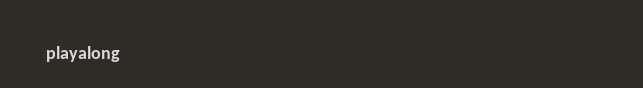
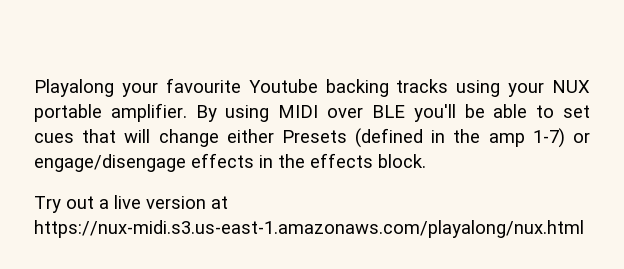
[46,46,120,62] playalong -> [34,78,590,97] [34,103,590,122] [34,128,590,148] [34,153,426,172] [34,195,228,213] [34,220,584,238] Playalong your favourite Youtube backing tracks using your NUX portable amplifier. By using MIDI over BLE you'll be able to set cues that will change either Presets (defined in the amp 1-7) or engage/disengage effects in the effects block. // Try out a live version at https://nux-midi.s3.us-east-1.amazonaws.com/playalong/nux.html

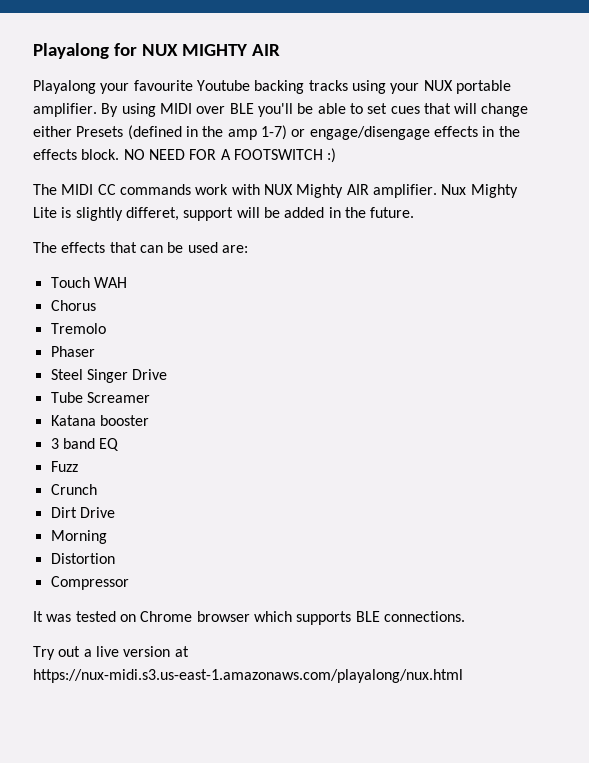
[34,79,114,97] Playalong -> [33,43,280,59] [33,80,96,94] Playalong for NUX MIGHTY AIR // Playalong
(426, 161) none -> [123,148,337,163] [33,184,518,198] [33,207,415,221] [33,242,248,253] [50,277,127,288] [50,300,96,311] [50,323,106,334] [50,346,95,357] [50,369,168,383] [50,392,150,403] [50,415,149,426] [50,438,120,451] [50,461,78,472] [50,484,97,495] [50,507,115,518] [50,530,107,544] [50,553,115,564] [50,576,129,590] [33,611,465,625] NO NEED FOR A FOOTSWITCH :) // The MIDI CC commands work with NUX Mighty AIR amplifier. Nux Mighty Lite is slightly differet, support will be added in the future. // The effects that can be used are: // Touch WAH // Chorus // Tremolo // Phaser // Steel Singer Drive // Tube Screamer // Katana booster // 3 band EQ // Fuzz // Crunch // Dirt Drive // Morning // Distortion // Compressor // It was tested on Chrome browser which supports BLE connections.

